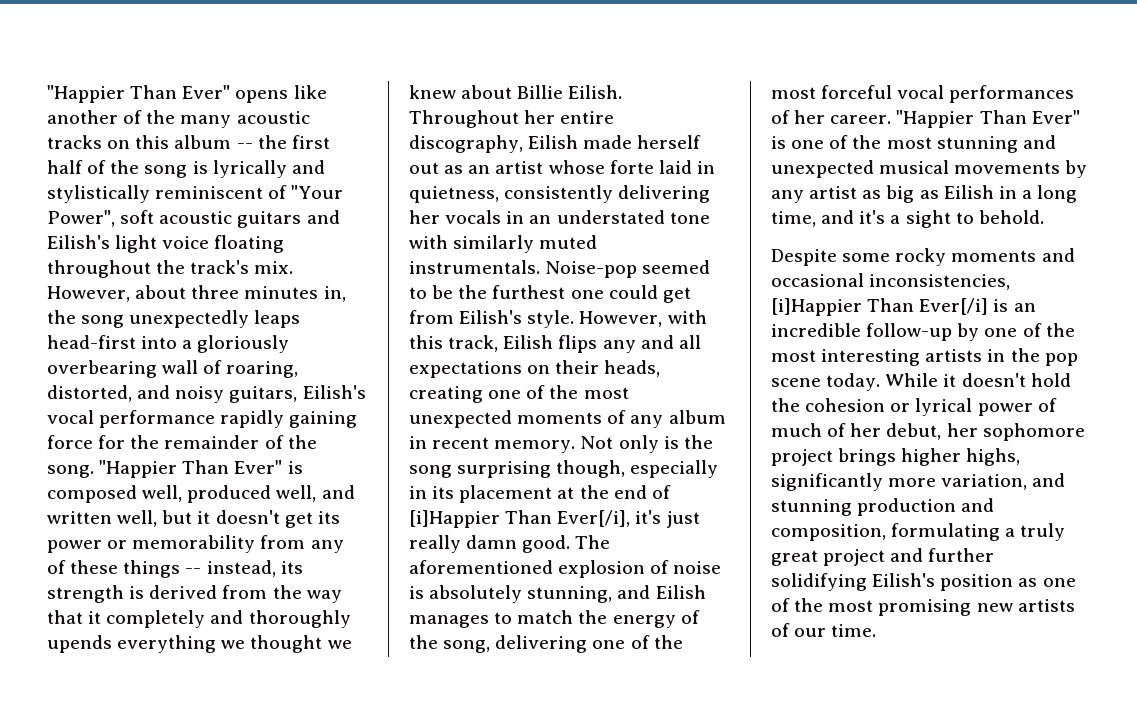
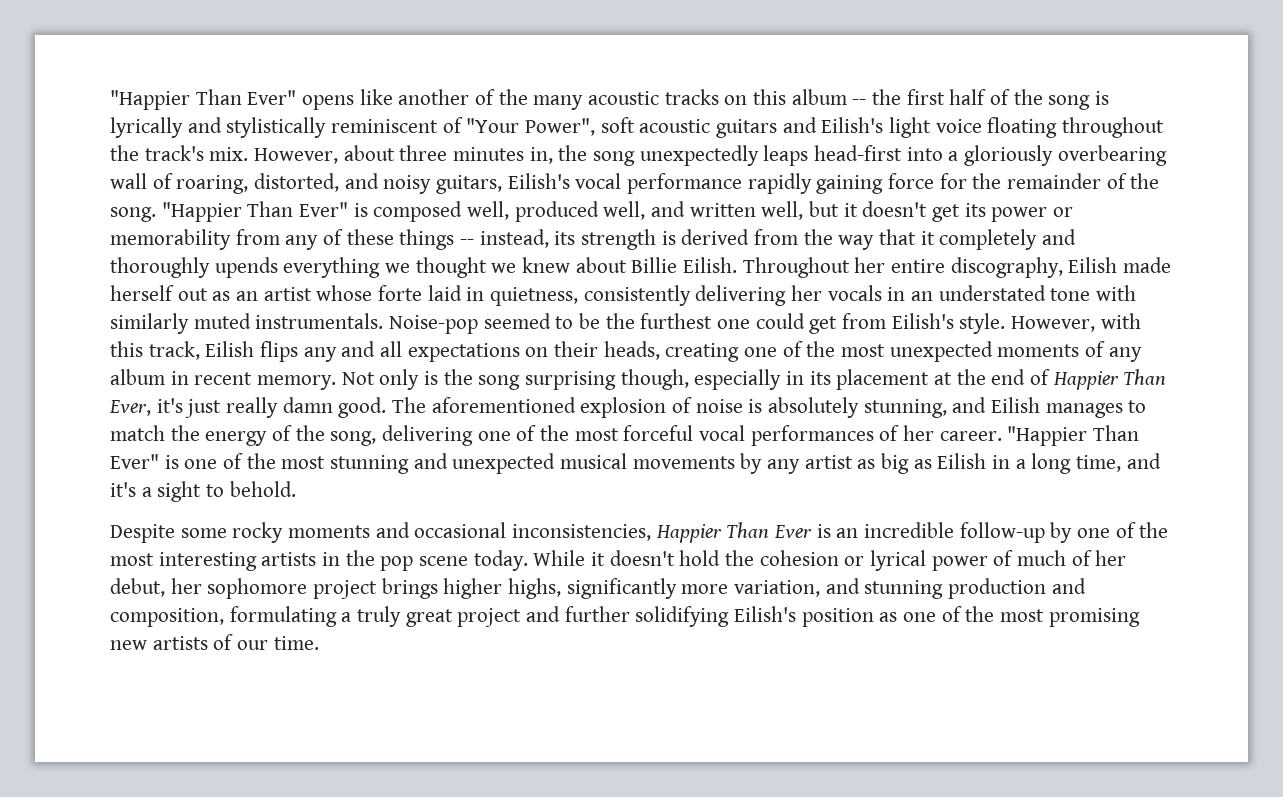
[409,510,631,528] [i]Happier Than Ever[/i], -> [1052,369,1167,390] [109,400,151,416] Happier Than Ever,
[771,298,989,316] [i]Happier Than Ever[/i] -> [655,522,813,543] Happier Than Ever

